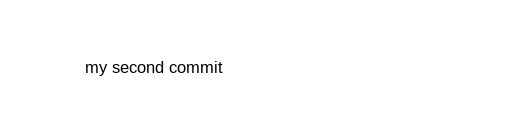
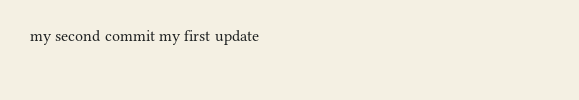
(223, 67) none -> [158,30,259,45] my first update

